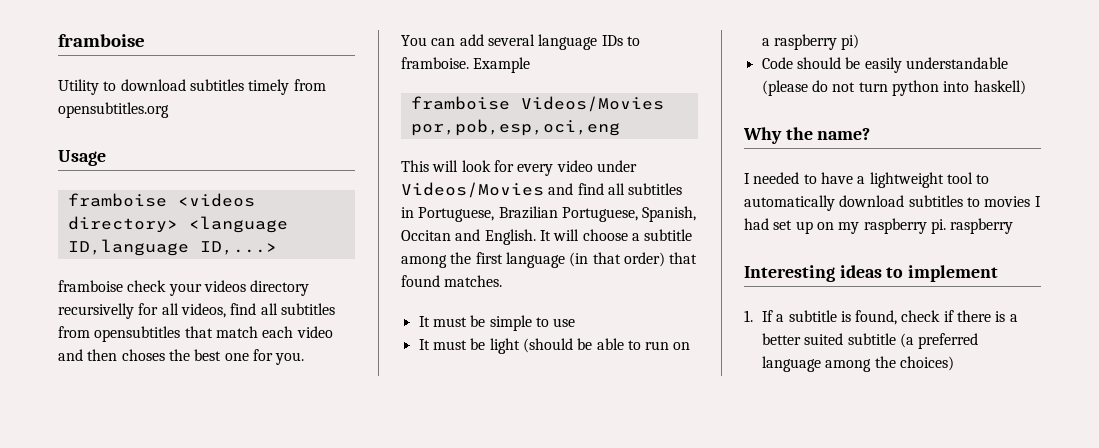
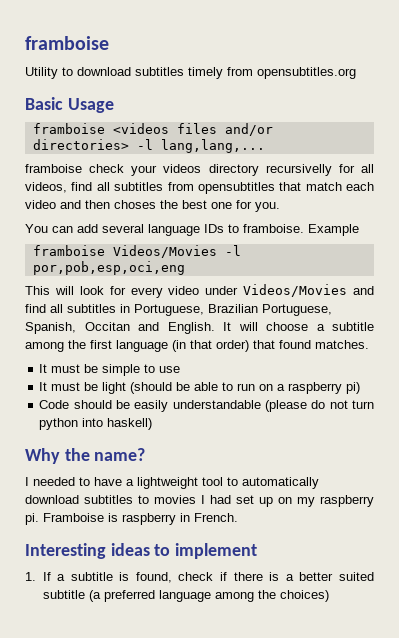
(169, 110) none -> [25,97,63,110] Basic
[67,216,288,233] [67,239,277,256] directory> <language ID,language ID,...> -> [176,123,273,136] [32,139,265,153] files and/or directories> -l lang,lang,...
(664, 104) none -> [224,245,241,256] -l
[950,218,1014,234] raspberry -> [43,513,238,525] Framboise is raspberry in French.

